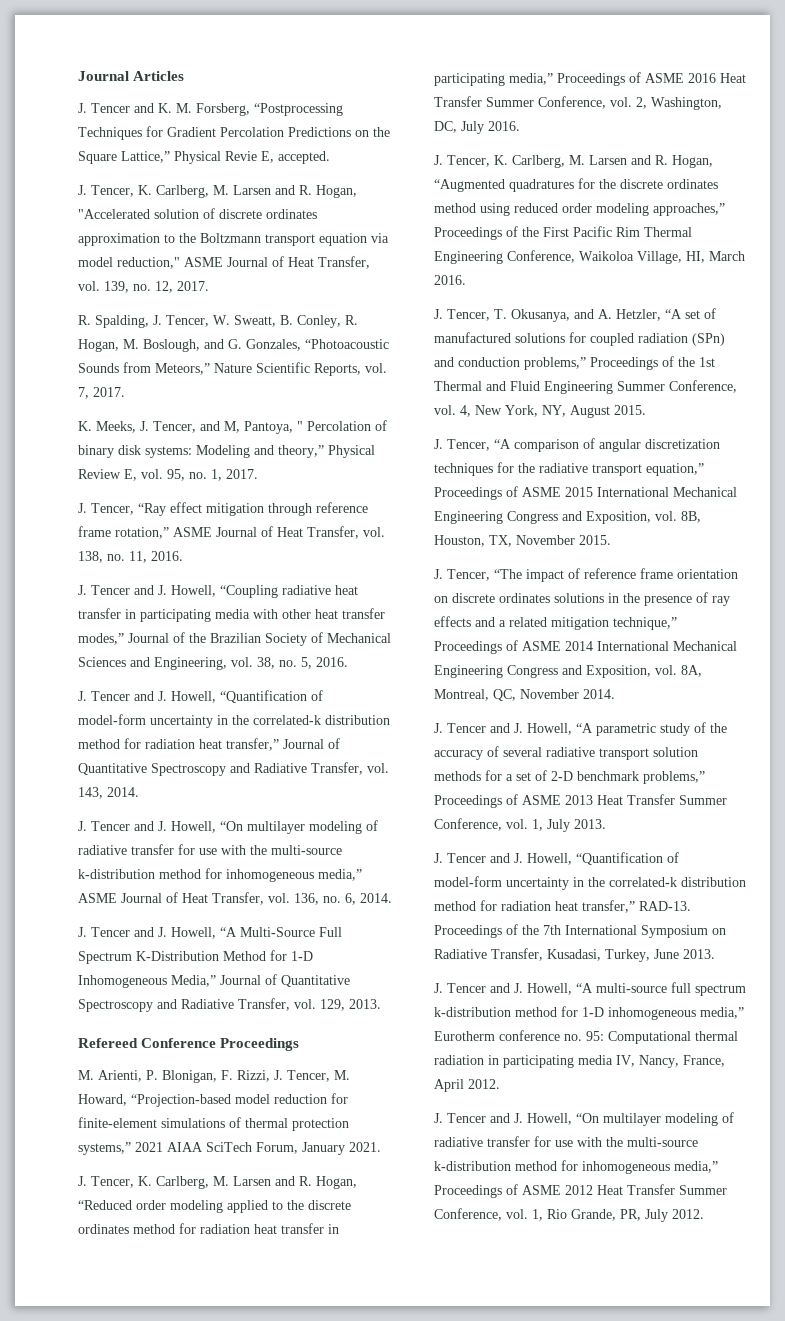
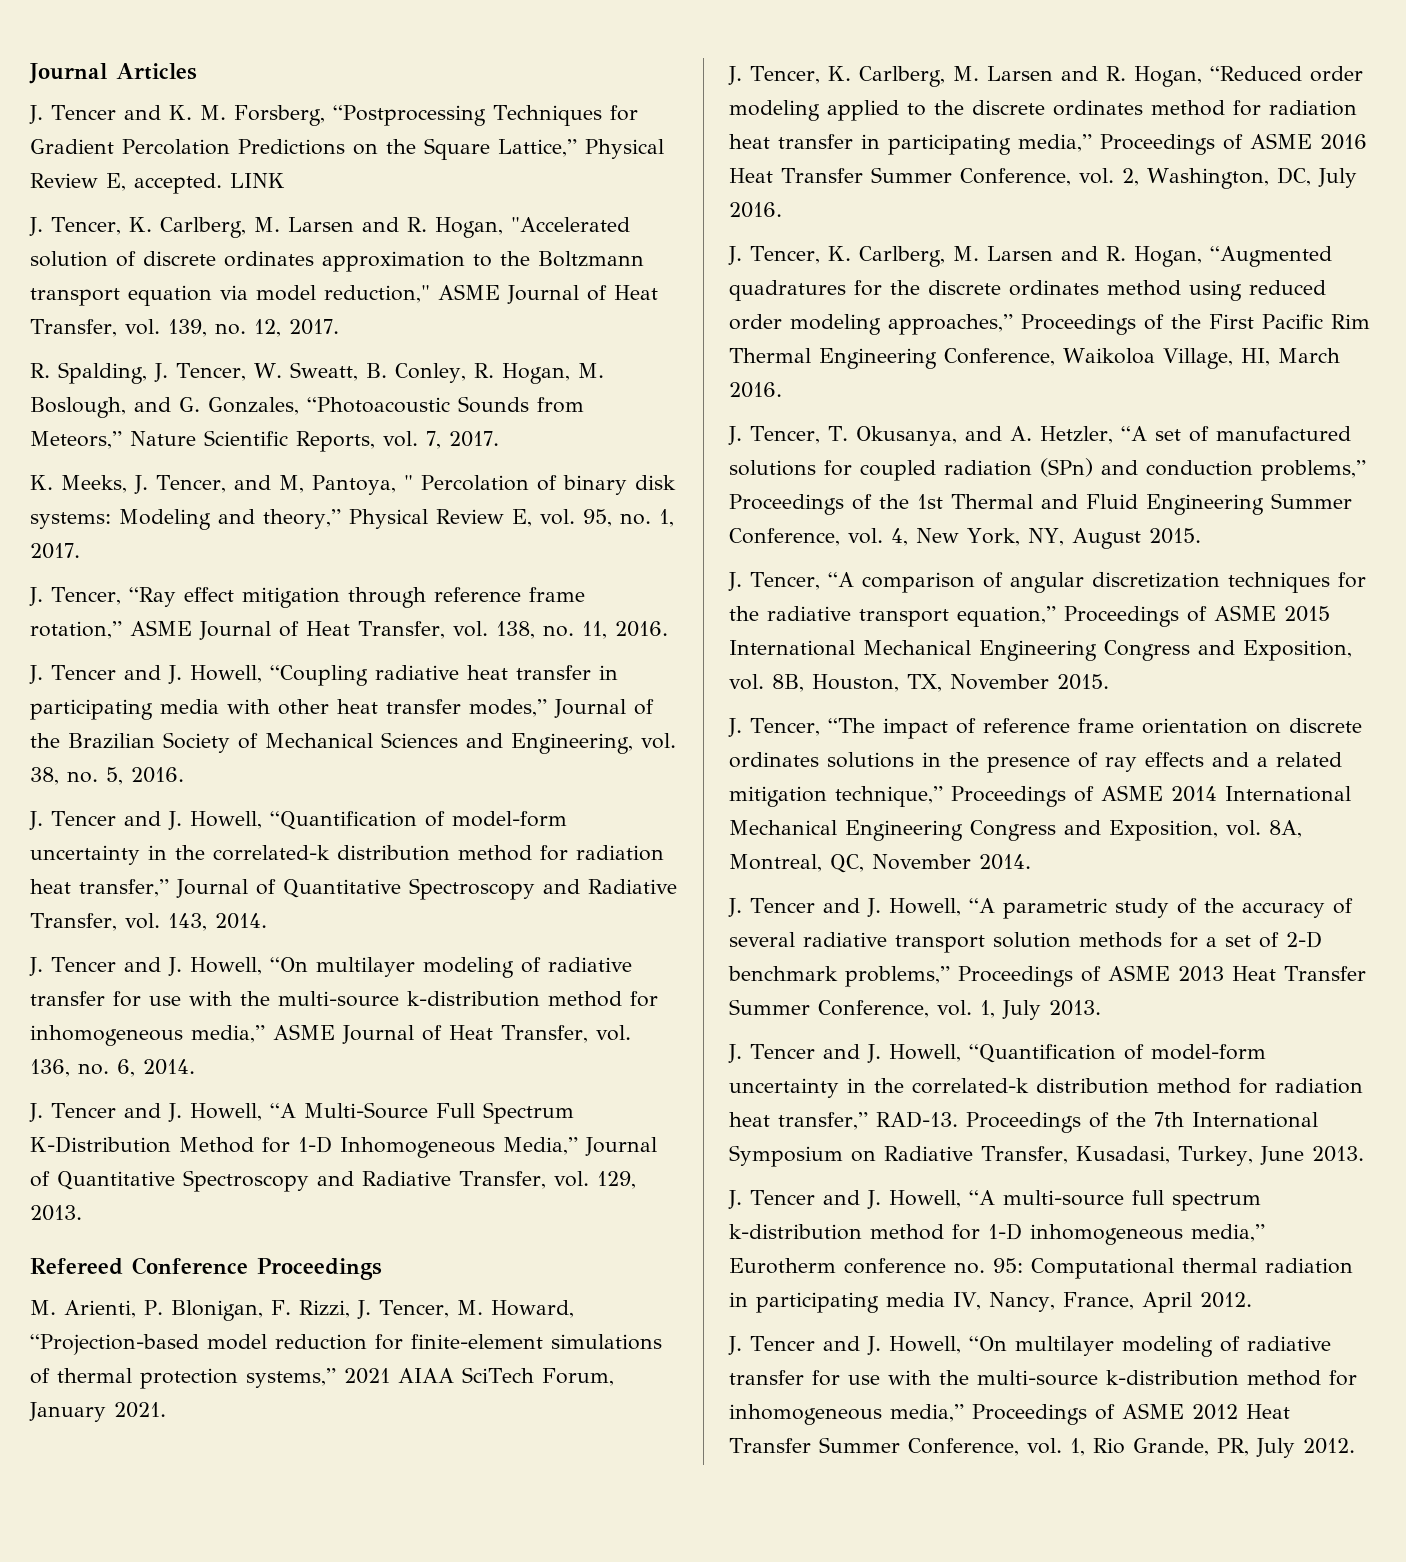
[225,151,257,161] Revie -> [30,173,98,188] Review
(330, 157) none -> [230,173,285,188] LINK

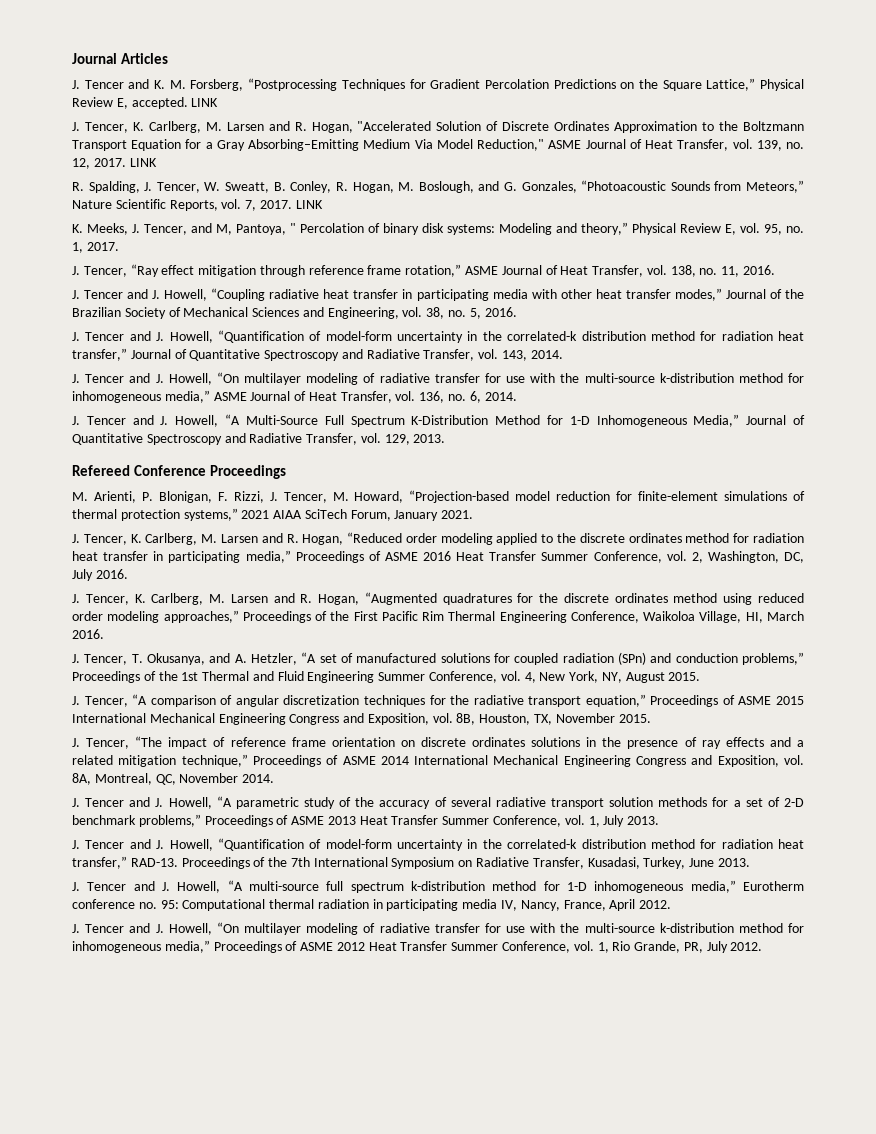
[30,251,644,272] [30,285,430,306] solution of discrete ordinates approximation to the Boltzmann transport equation via model reduction," -> [436,121,805,133] [72,139,545,151] Solution of Discrete Ordinates Approximation to the Boltzmann Transport Equation for a Gray Absorbing–Emitting Medium Via Model Reduction,"
(339, 327) none -> [129,158,157,167] LINK
(499, 439) none -> [295,200,323,209] LINK

